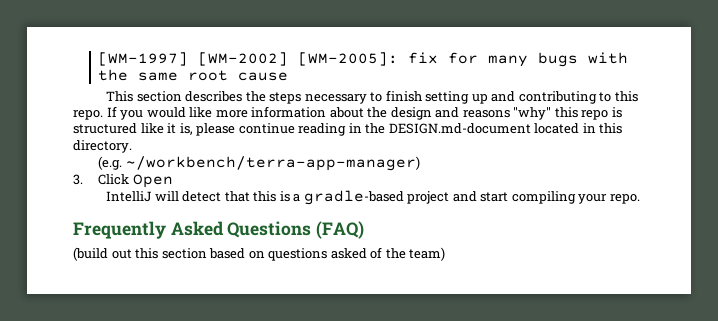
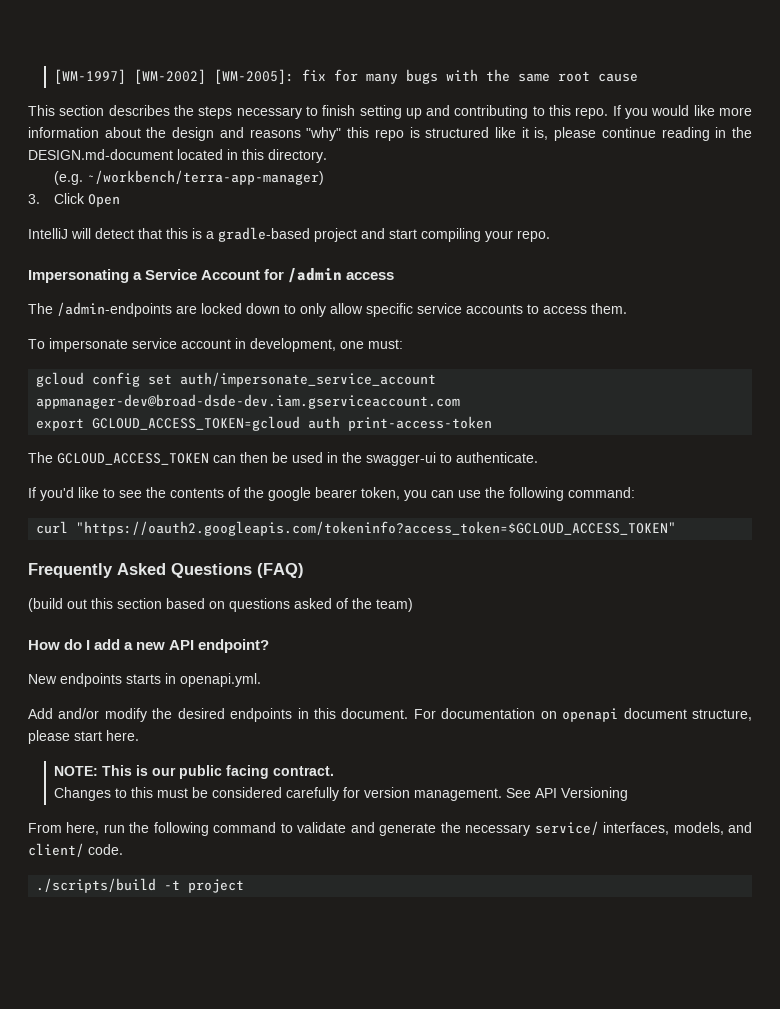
(640, 199) none -> [28,268,395,283] [28,302,627,317] [28,338,403,352] [36,372,437,387] [36,394,461,409] [36,416,493,431] [28,452,538,466] [28,487,635,501] [36,521,677,536] // Impersonating a Service Account for /admin access // The /admin-endpoints are locked down to only allow specific service accounts to access them. // To impersonate service account in development, one must: // gcloud config set auth/impersonate_service_account appmanager-dev@broad-dsde-dev.iam.gserviceaccount.com // export GCLOUD_ACCESS_TOKEN=gcloud auth print-access-token // The GCLOUD_ACCESS_TOKEN can then be used in the swagger-ui to authenticate. // If you'd like to see the contents of the google bearer token, you can use the following command: // curl "https://oauth2.googleapis.com/tokeninfo?access_token=$GCLOUD_ACCESS_TOKEN"
(446, 254) none -> [28,639,270,653] [28,673,261,687] [28,708,753,722] [28,730,139,744] [53,765,334,779] [53,787,628,801] [28,821,752,836] [28,843,123,857] [36,878,245,893] // How do I add a new API endpoint? // New endpoints starts in openapi.yml. // Add and/or modify the desired endpoints in this document. For documentation on openapi document structure, please start here. // NOTE: This is our public facing contract. // Changes to this must be considered carefully for version management. See API Versioning // From here, run the following command to validate and generate the necessary service/ interfaces, models, and client/ code. // ./scripts/build -t project

